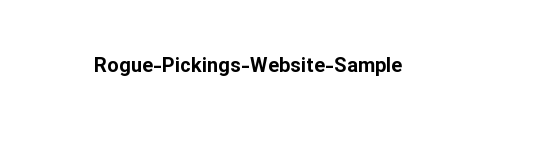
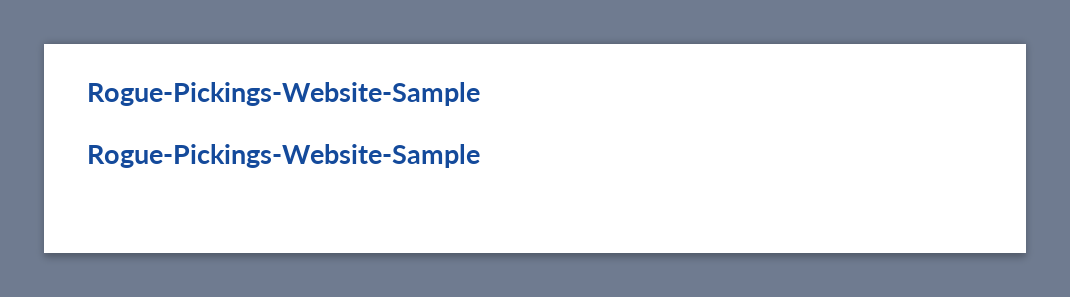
[94,57,402,76] Rogue-Pickings-Website-Sample -> [87,82,480,106] [87,144,480,168] Rogue-Pickings-Website-Sample // Rogue-Pickings-Website-Sample

